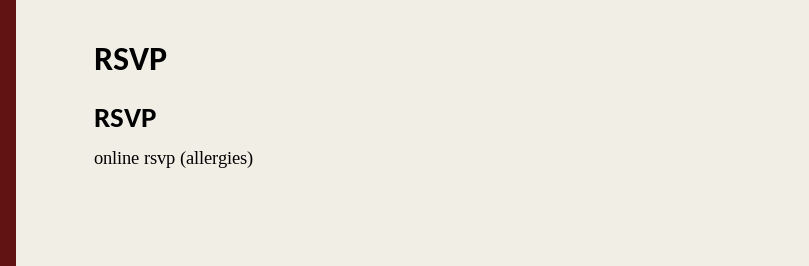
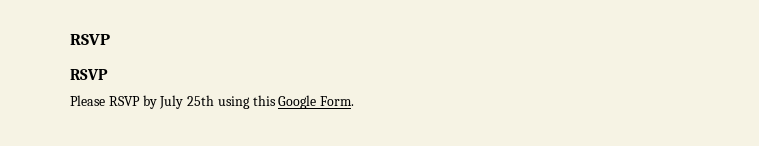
[94,151,253,168] online rsvp (allergies) -> [70,95,355,109] Please RSVP by July 25th using this Google Form.

